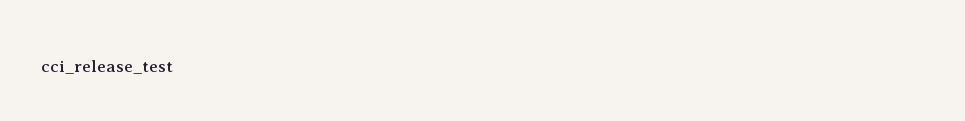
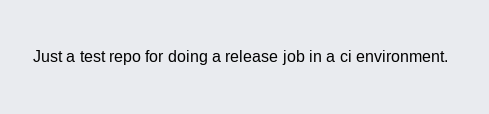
[41,60,173,74] cci_release_test -> [33,50,448,65] Just a test repo for doing a release job in a ci environment.

